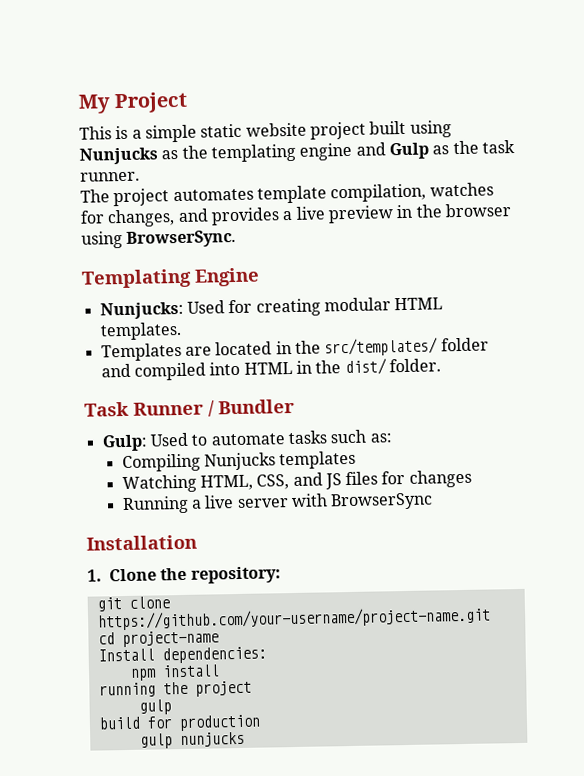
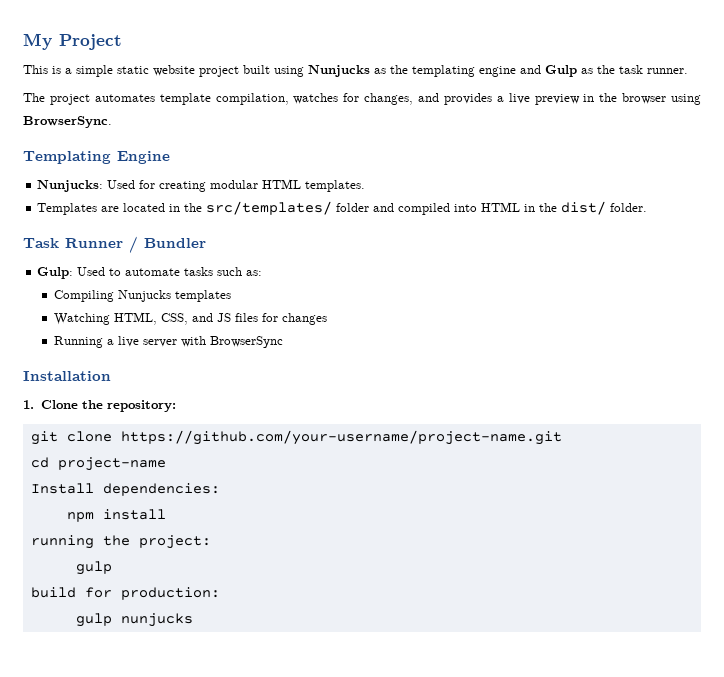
[194,680,252,697] project -> [138,535,211,549] project:
[178,714,261,732] production -> [120,587,220,600] production:

